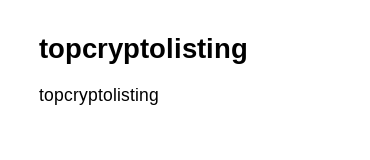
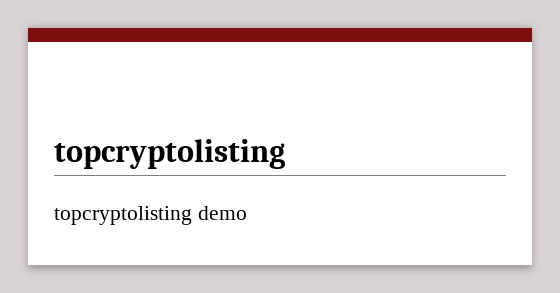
(159, 96) none -> [197,206,247,220] demo

